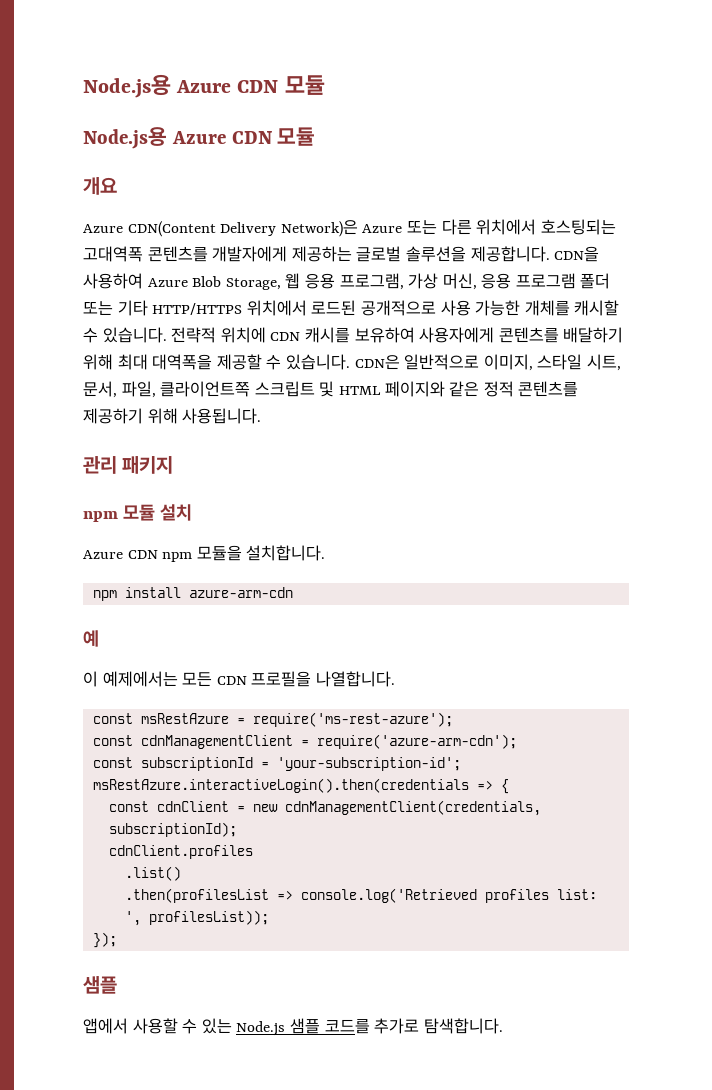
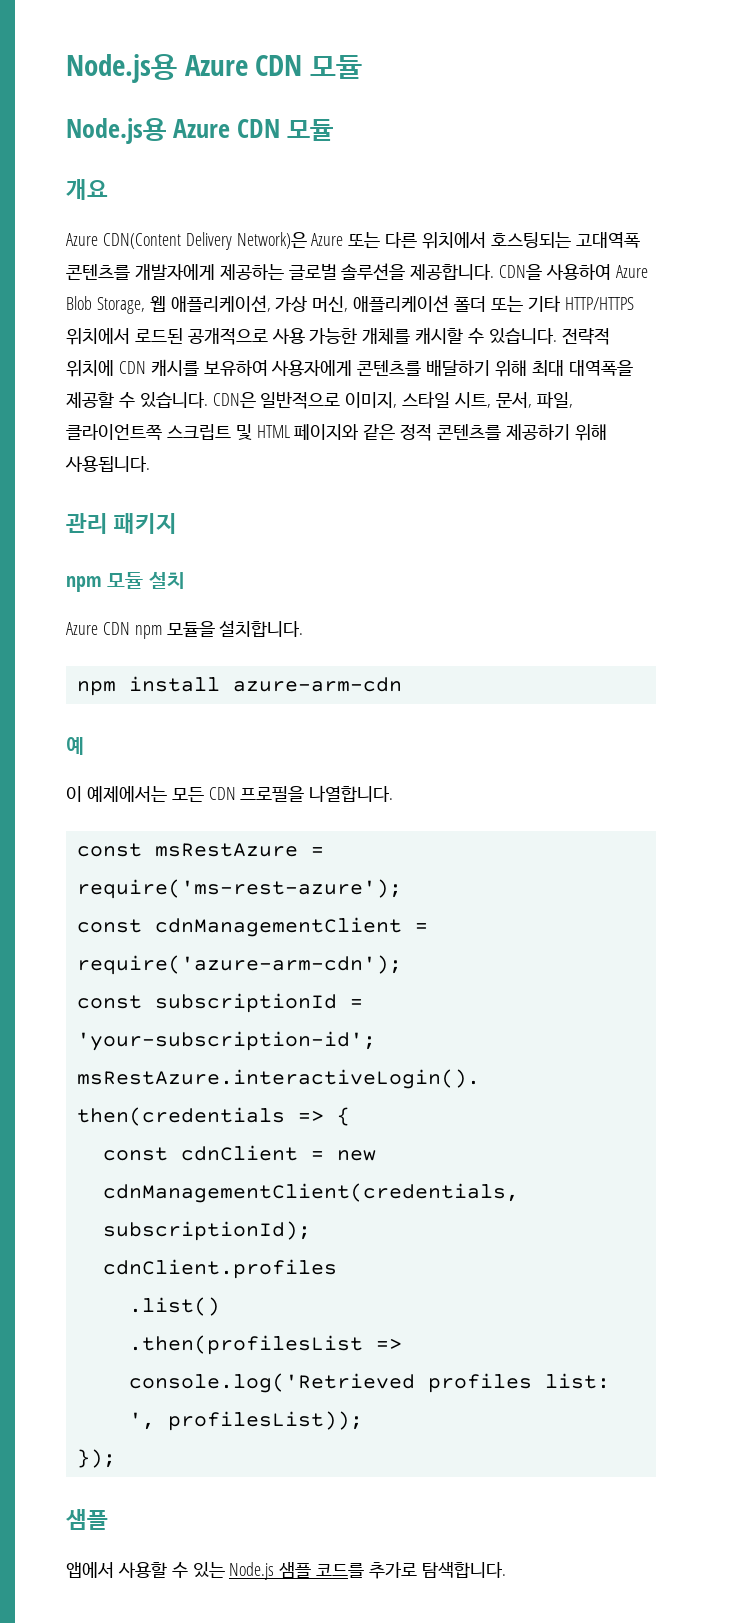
[304,273,576,290] 응용 프로그램, 가상 머신, 응용 프로그램 -> [170,295,450,312] 애플리케이션, 가상 머신, 애플리케이션

